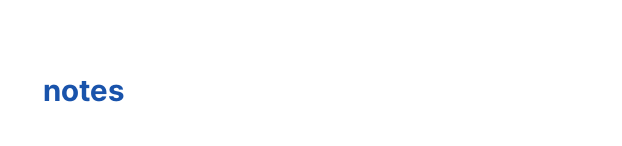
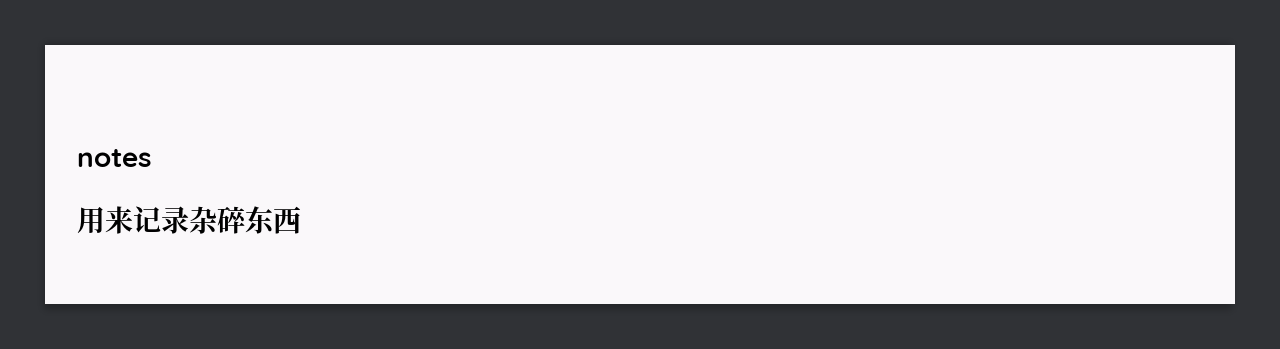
(124, 91) none -> [77,206,301,234] // 用来记录杂碎东西

